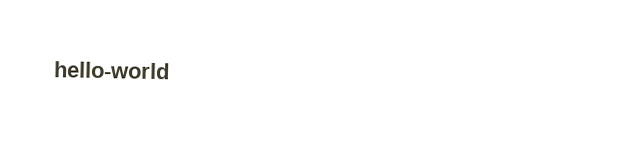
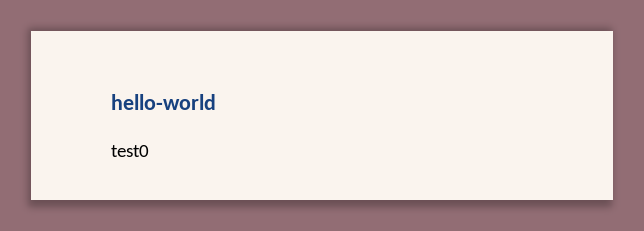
(170, 70) none -> [111,145,149,157] // test0

